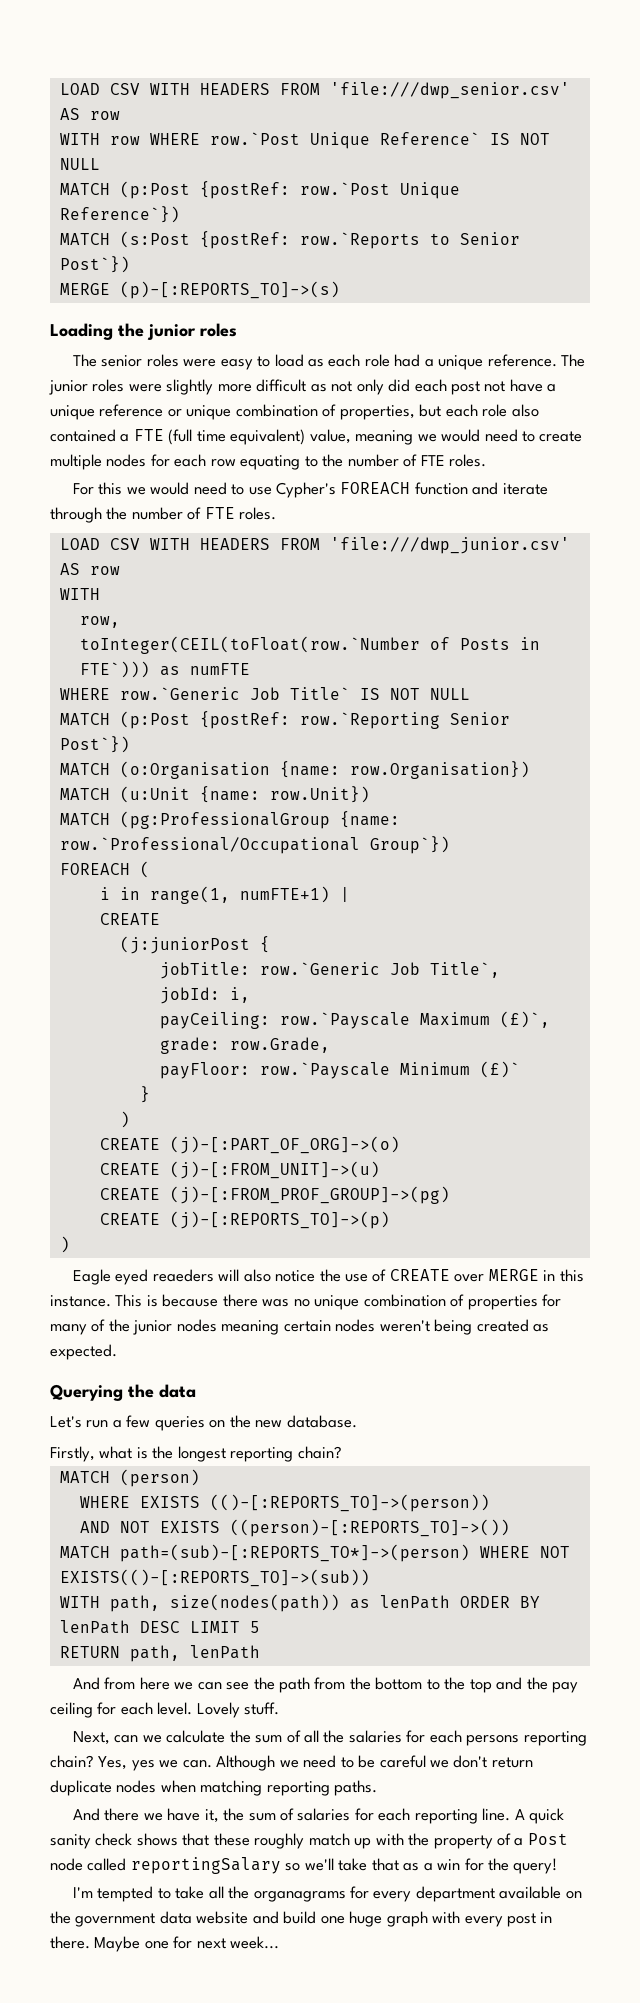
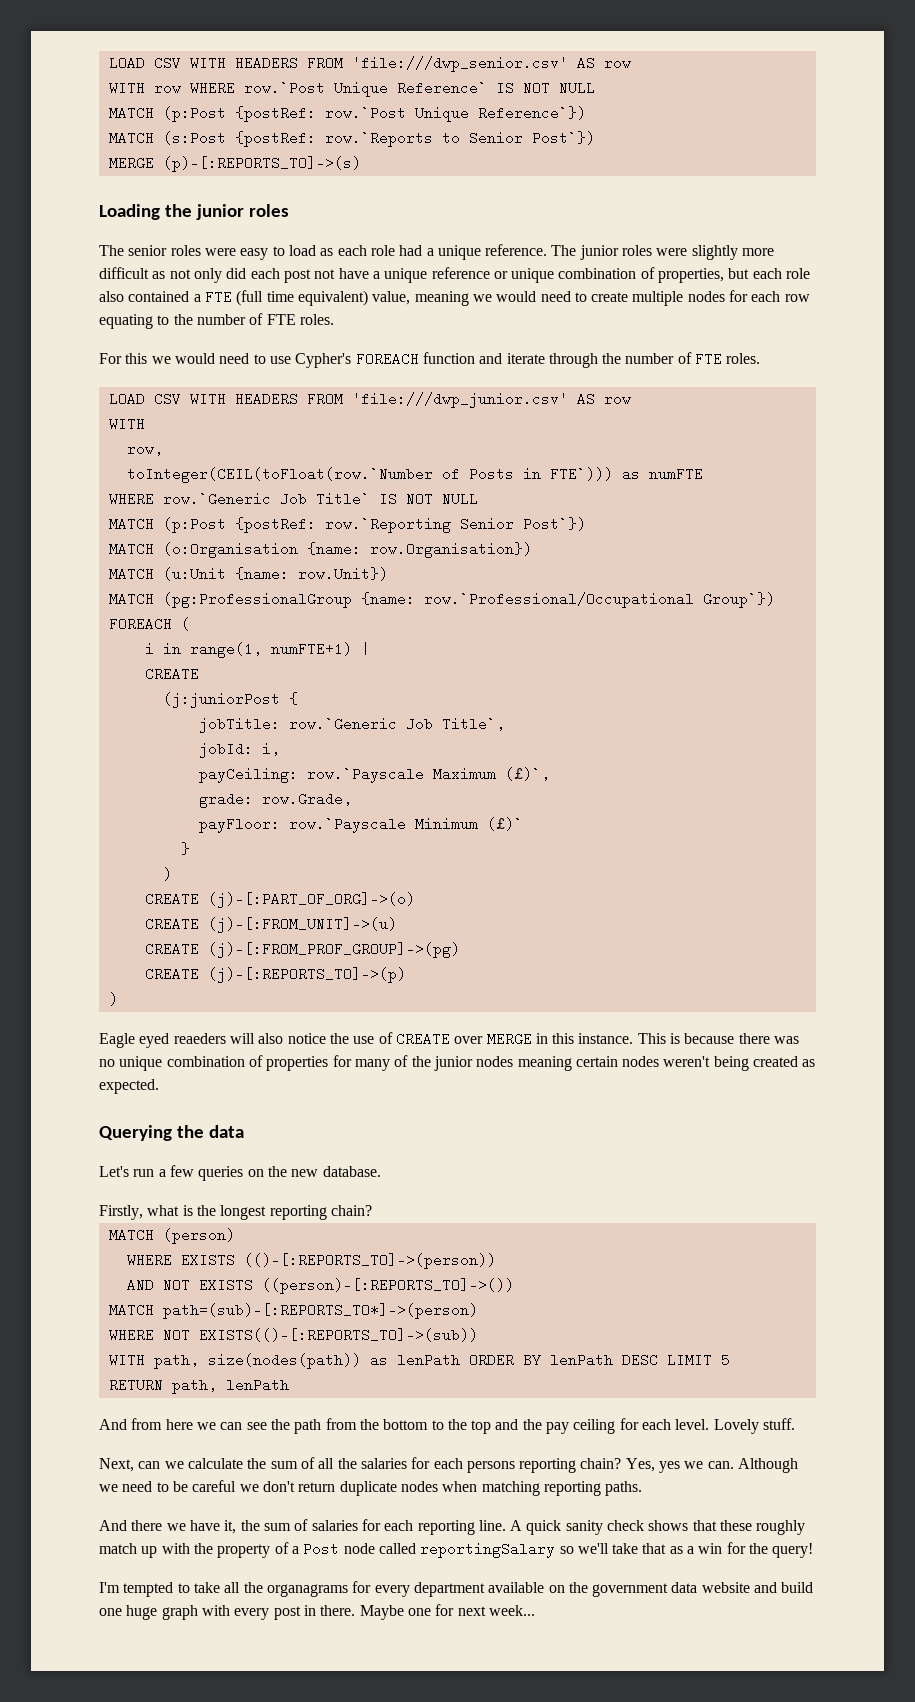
(470, 1553) none -> (478, 1311) //

